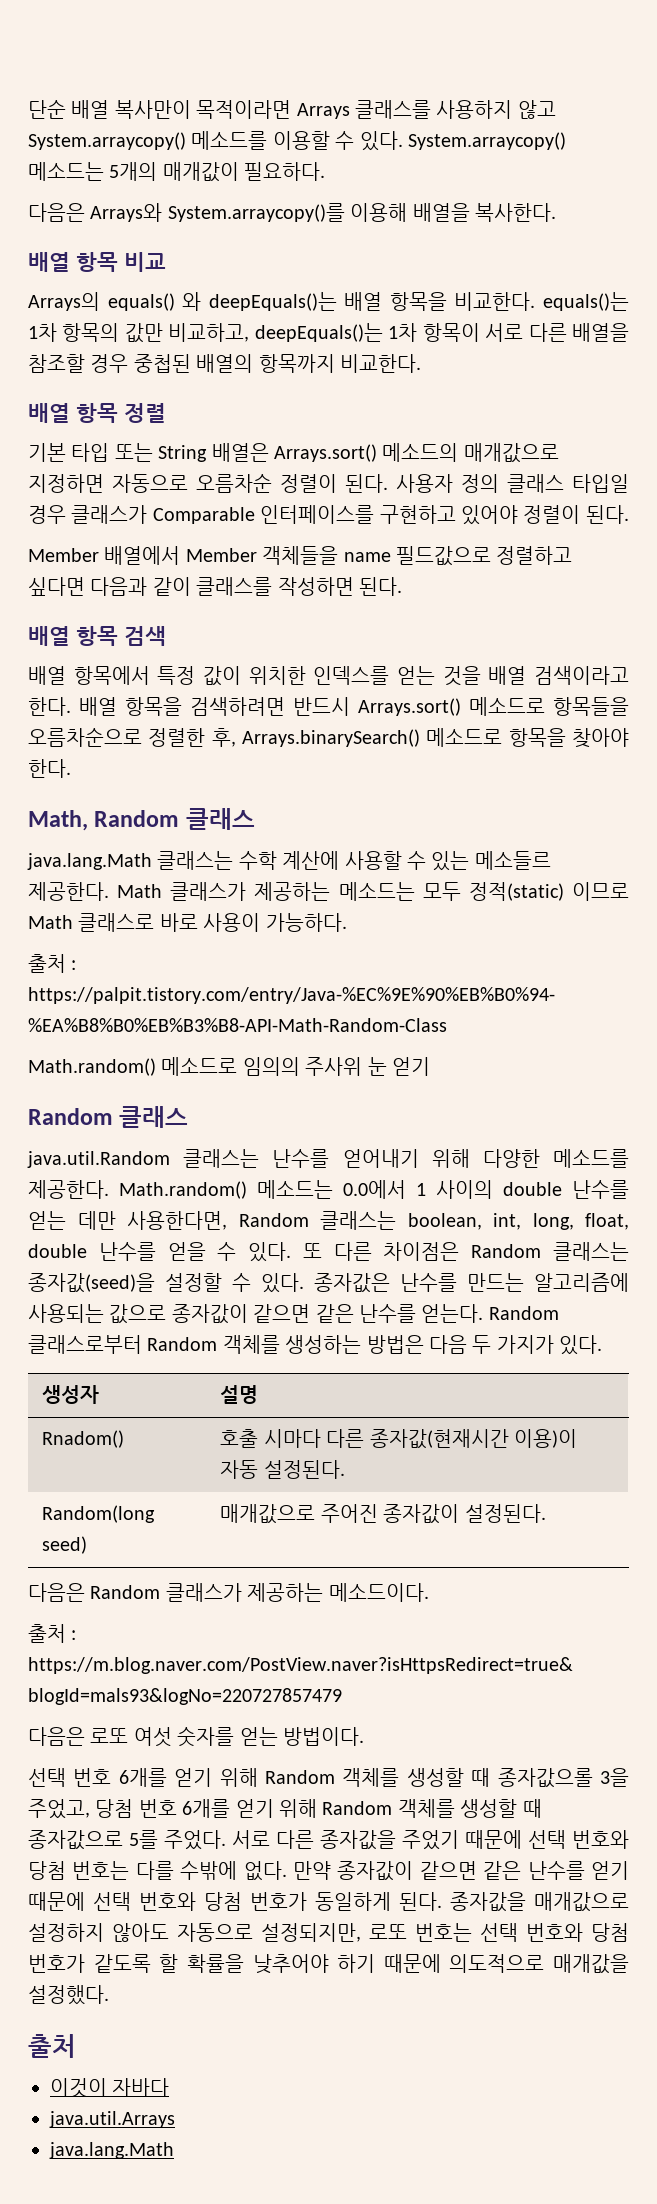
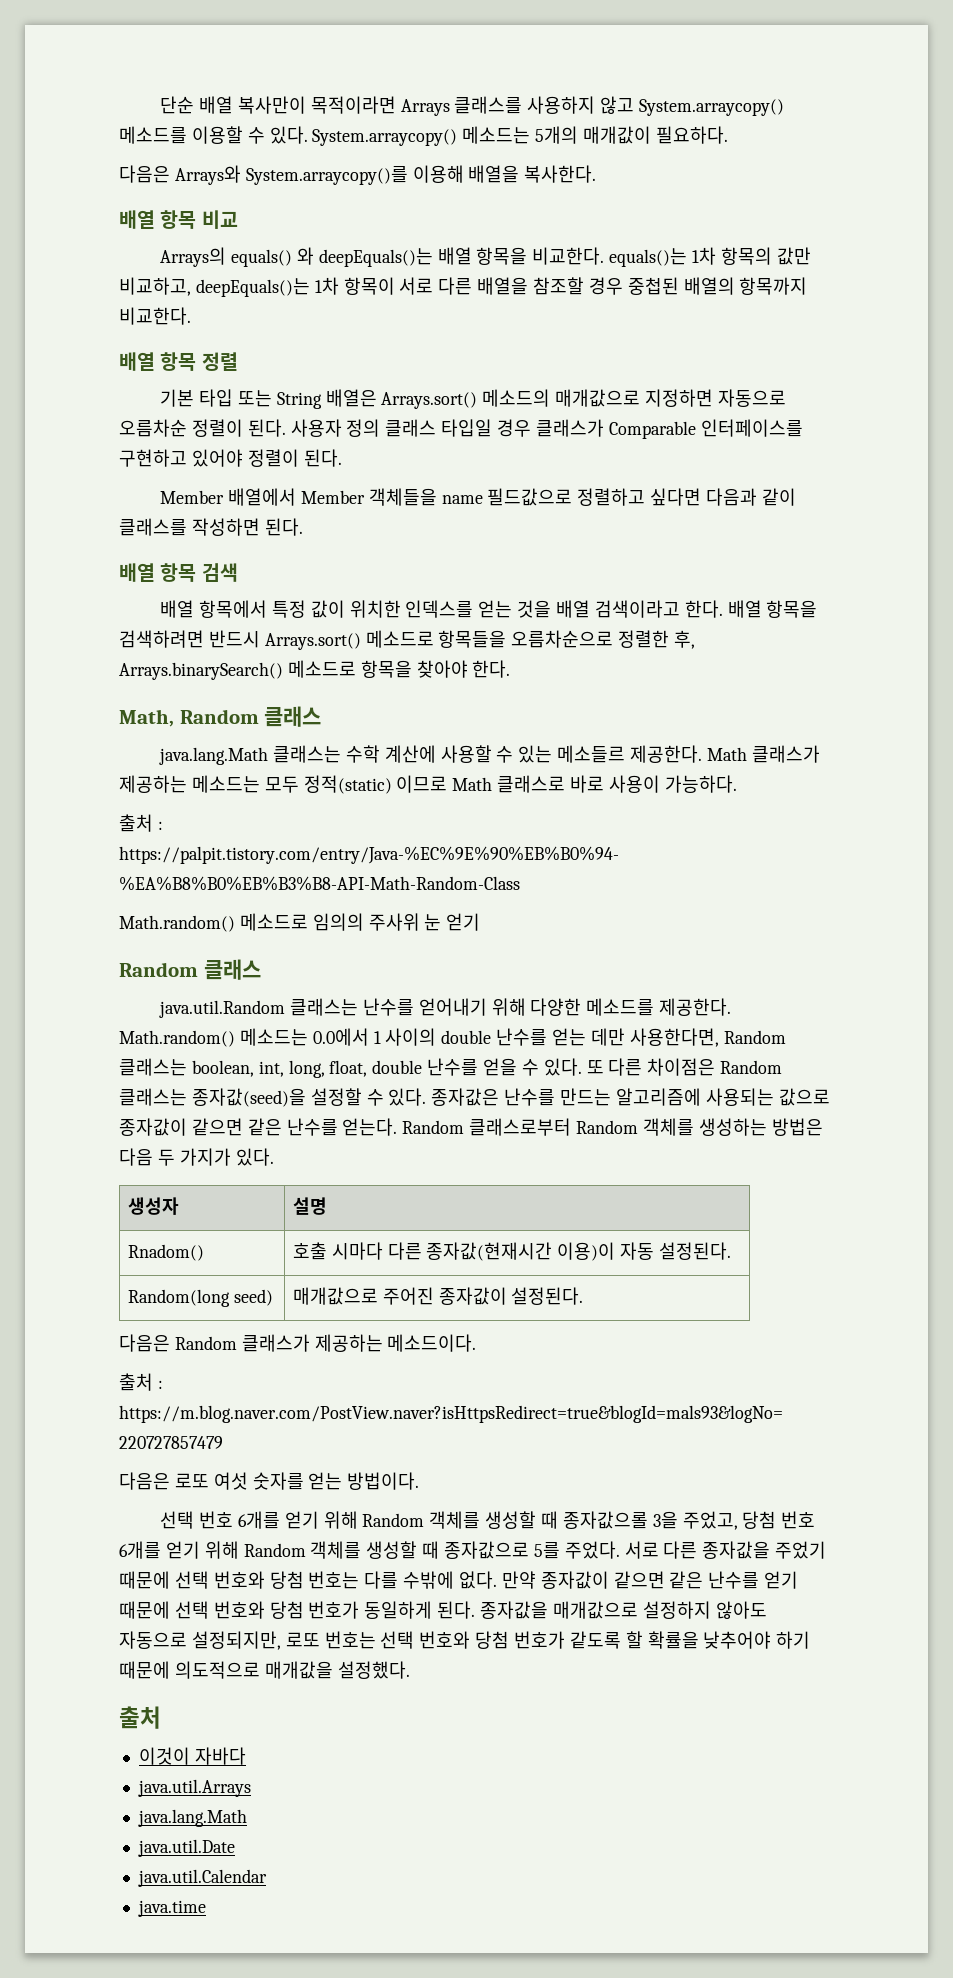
(174, 2150) none -> [137,1839,235,1857] [137,1869,267,1887] [137,1900,206,1917] // java.util.Date // java.util.Calendar // java.time

